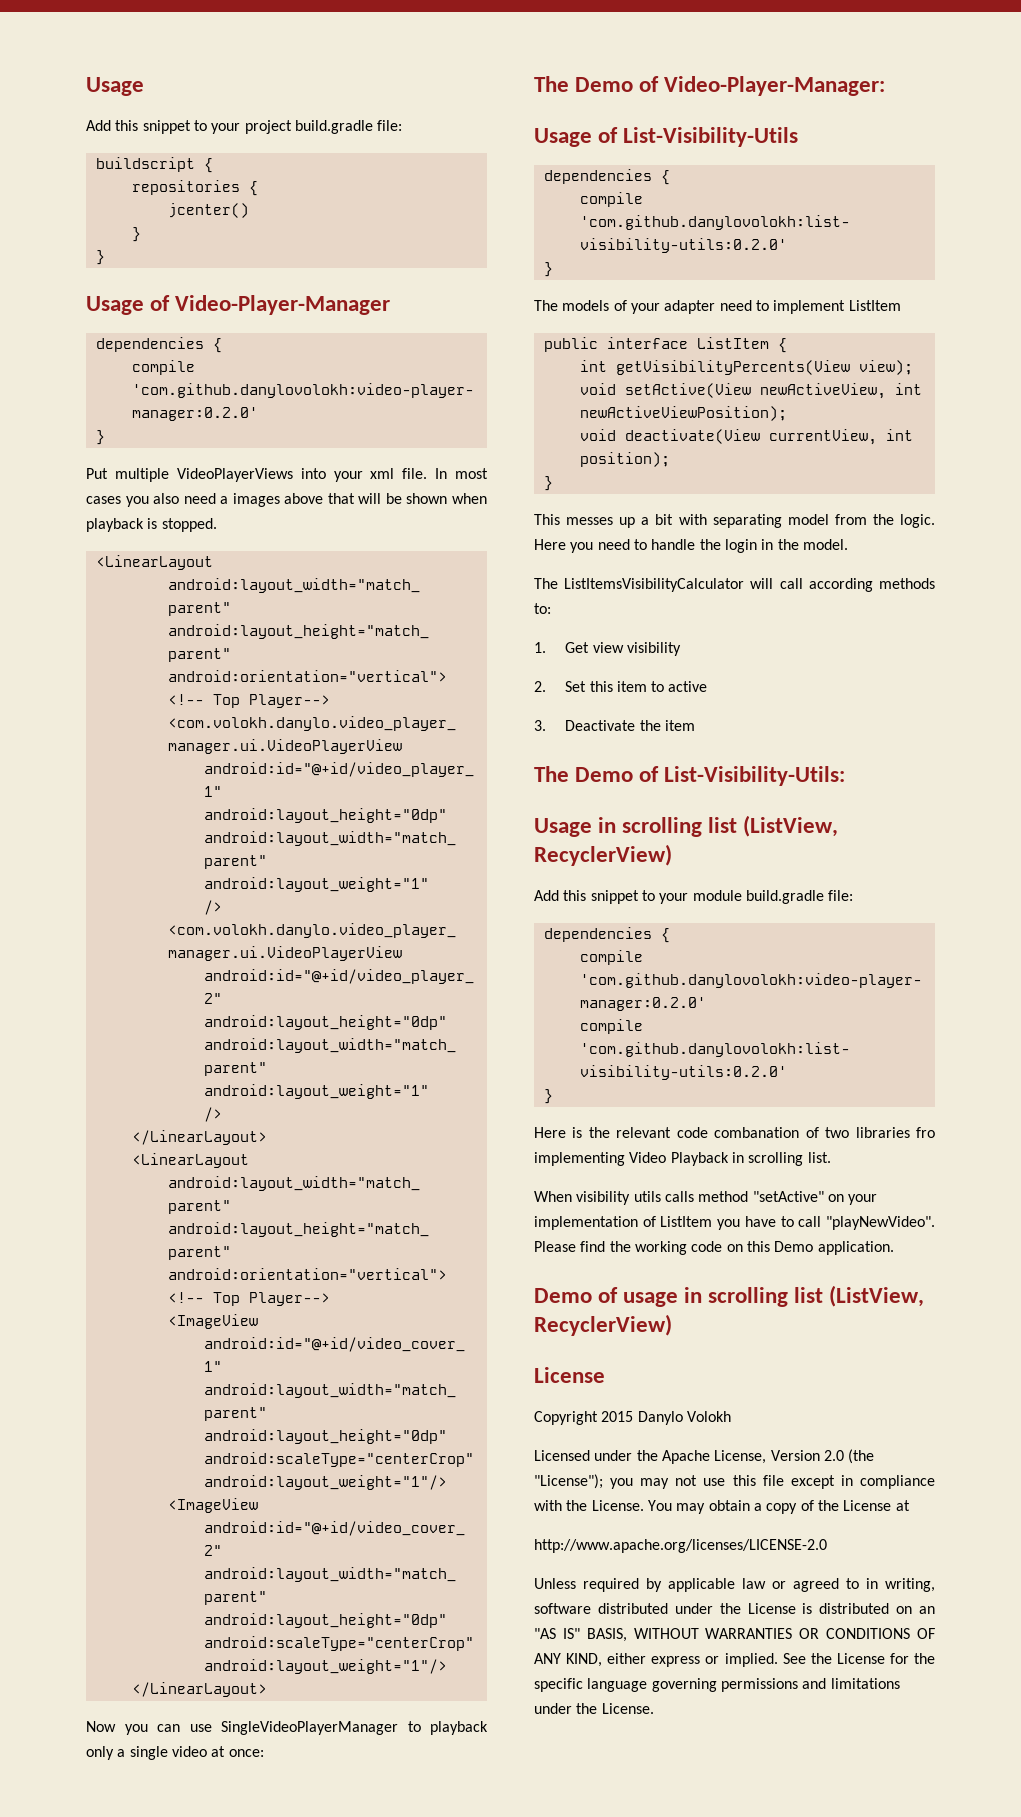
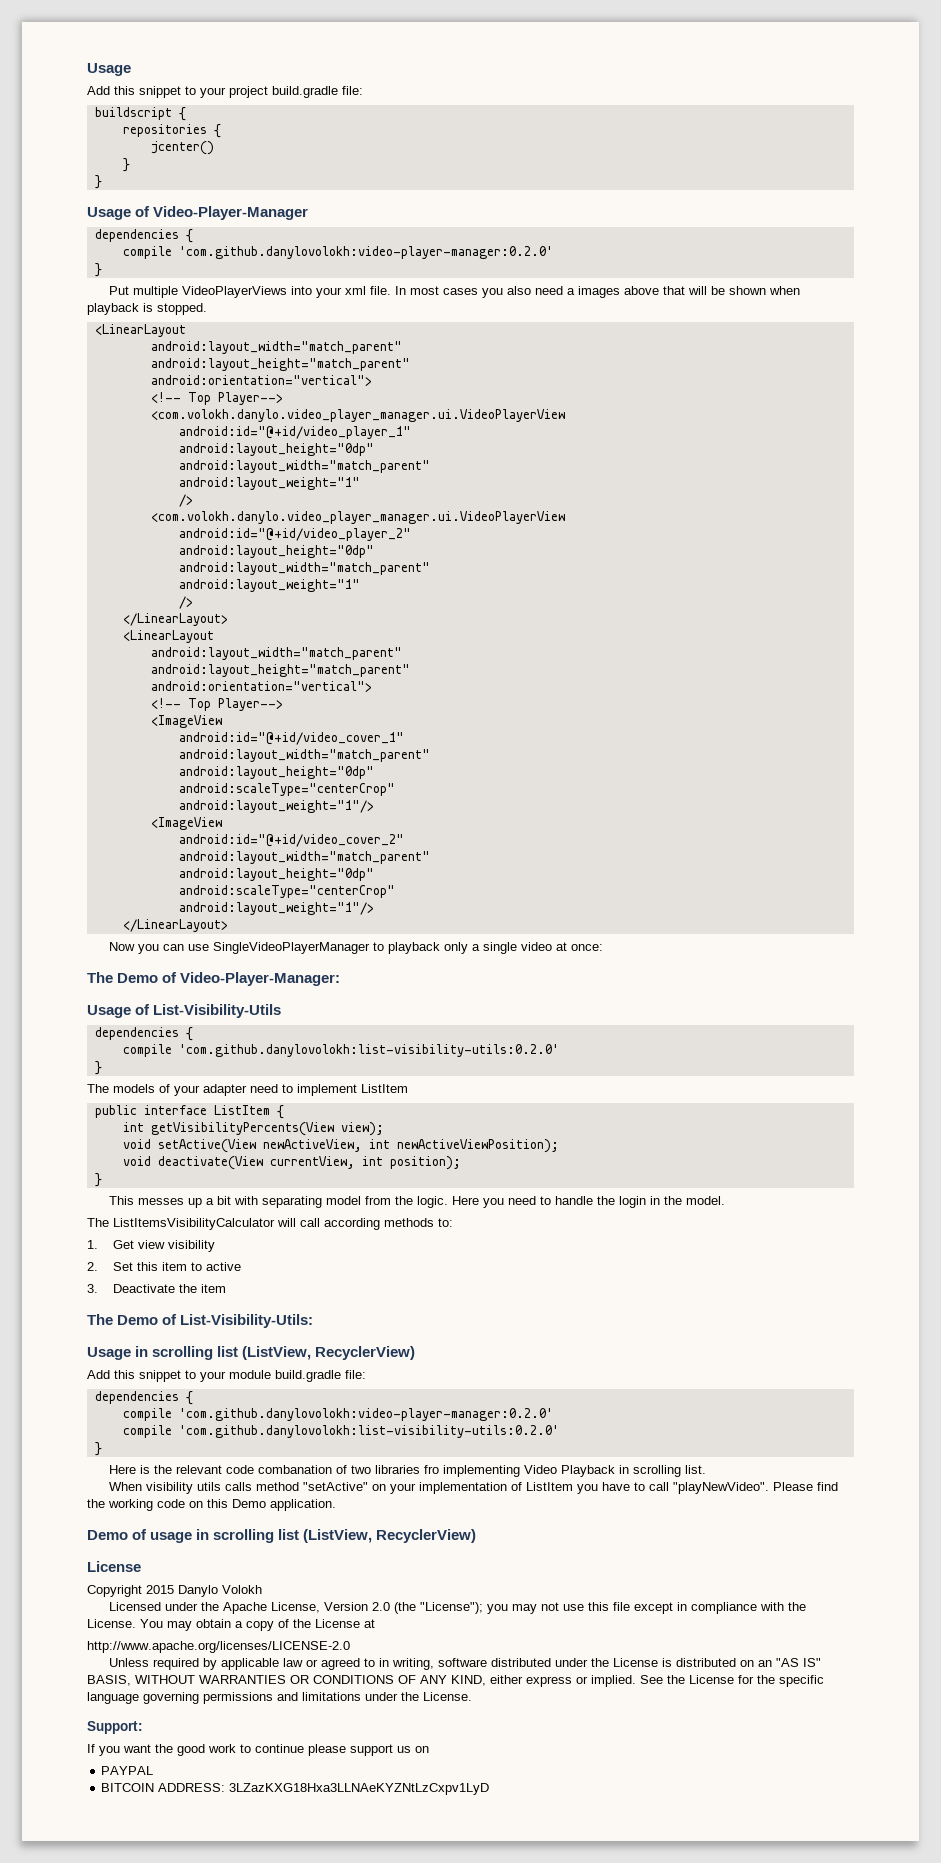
(654, 1708) none -> [87,1721,143,1734] [87,1744,429,1756] [101,1766,154,1775] [101,1783,490,1795] // Support: // If you want the good work to continue please support us on // PAYPAL // BITCOIN ADDRESS: 3LZazKXG18Hxa3LLNAeKYZNtLzCxpv1LyD

